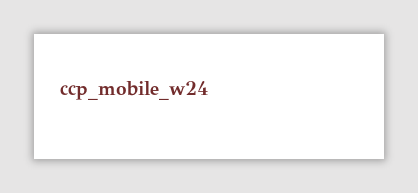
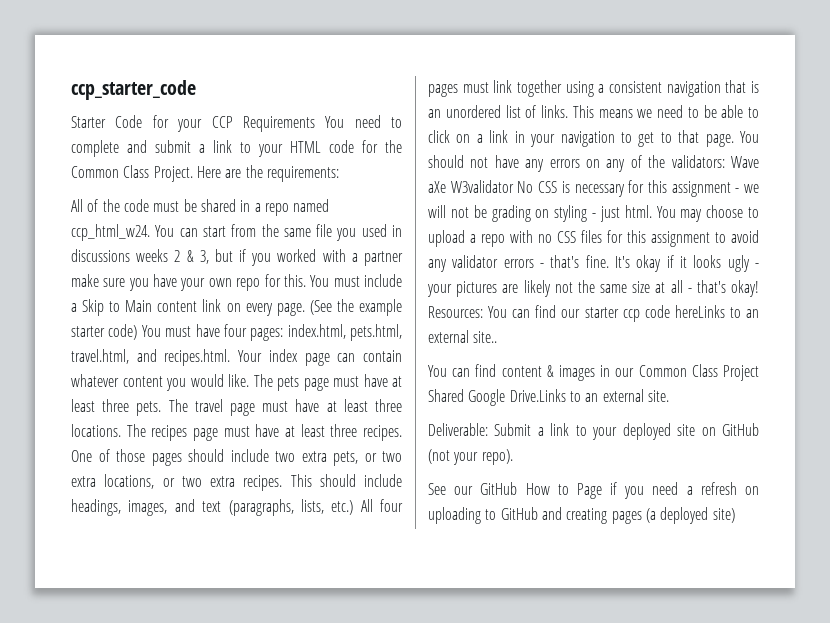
[60,81,209,100] ccp_mobile_w24 -> [71,80,196,100] [71,115,402,132] [71,140,402,157] [71,165,339,182] [71,199,330,216] [71,224,402,241] [71,249,404,266] [71,274,402,291] [71,299,402,316] [71,324,402,341] [71,349,402,366] [71,374,402,391] [71,399,402,416] [71,424,402,441] [71,449,402,466] [71,474,402,491] [71,499,403,516] [428,80,759,97] [428,105,759,118] [428,130,760,147] [428,155,759,172] [428,180,759,197] [428,205,759,222] [428,230,759,247] [428,255,759,272] [427,280,759,297] [428,305,759,322] [428,330,498,343] [428,364,759,381] [428,389,669,406] [428,423,759,440] [428,449,513,465] [428,482,759,499] [428,507,735,524] ccp_starter_code // Starter Code for your CCP Requirements You need to complete and submit a link to your HTML code for the Common Class Project. Here are the requirements: // All of the code must be shared in a repo named ccp_html_w24. You can start from the same file you used in discussions weeks 2 & 3, but if you worked with a partner make sure you have your own repo for this. You must include a Skip to Main content link on every page. (See the example starter code) You must have four pages: index.html, pets.html, travel.html, and recipes.html. Your index page can contain whatever content you would like. The pets page must have at least three pets. The travel page must have at least three locations. The recipes page must have at least three recipes. One of those pages should include two extra pets, or two extra locations, or two extra recipes. This should include headings, images, and text (paragraphs, lists, etc.) All four pages must link together using a consistent navigation that is an unordered list of links. This means we need to be able to click on a link in your navigation to get to that page. You should not have any errors on any of the validators: Wave aXe W3validator No CSS is necessary for this assignment - we will not be grading on styling - just html. You may choose to upload a repo with no CSS files for this assignment to avoid any validator errors - that's fine. It's okay if it looks ugly - your pictures are likely not the same size at all - that's okay! Resources: You can find our starter ccp code hereLinks to an external site.. // You can find content & images in our Common Class Project Shared Google Drive.Links to an external site. // Deliverable: Submit a link to your deployed site on GitHub (not your repo). // See our GitHub How to Page if you need a refresh on uploading to GitHub and creating pages (a deployed site)

